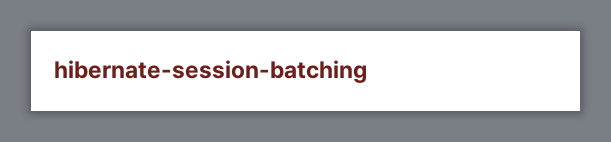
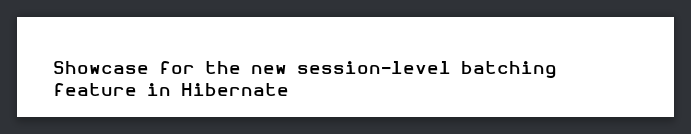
[54,60,367,83] hibernate-session-batching -> [53,61,557,79] [53,83,289,96] Showcase for the new session-level batching feature in Hibernate

